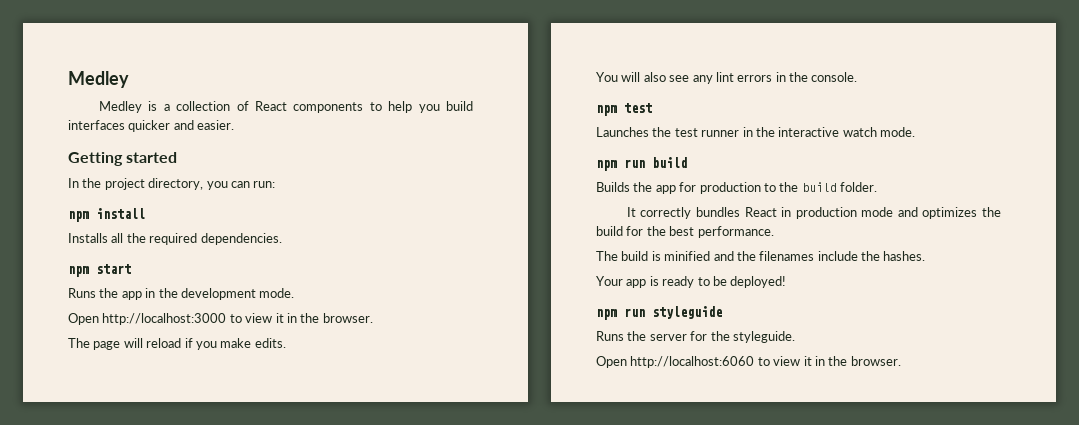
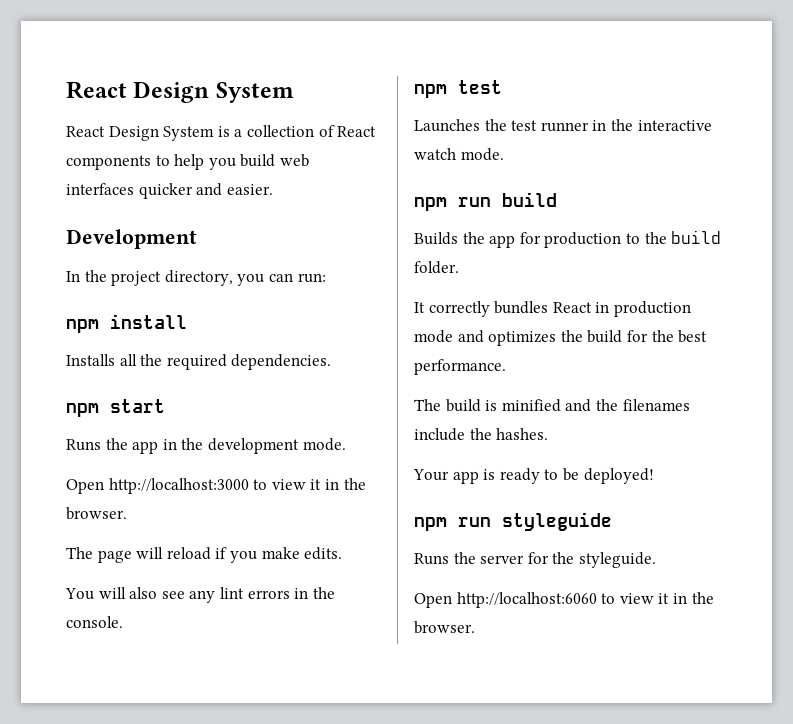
[68,71,129,88] [98,101,142,113] Medley // Medley -> [66,81,294,103] [66,126,215,141] React Design System // React Design System
(473, 106) none -> [279,154,309,167] web
[68,152,178,166] Getting started -> [66,229,197,249] Development

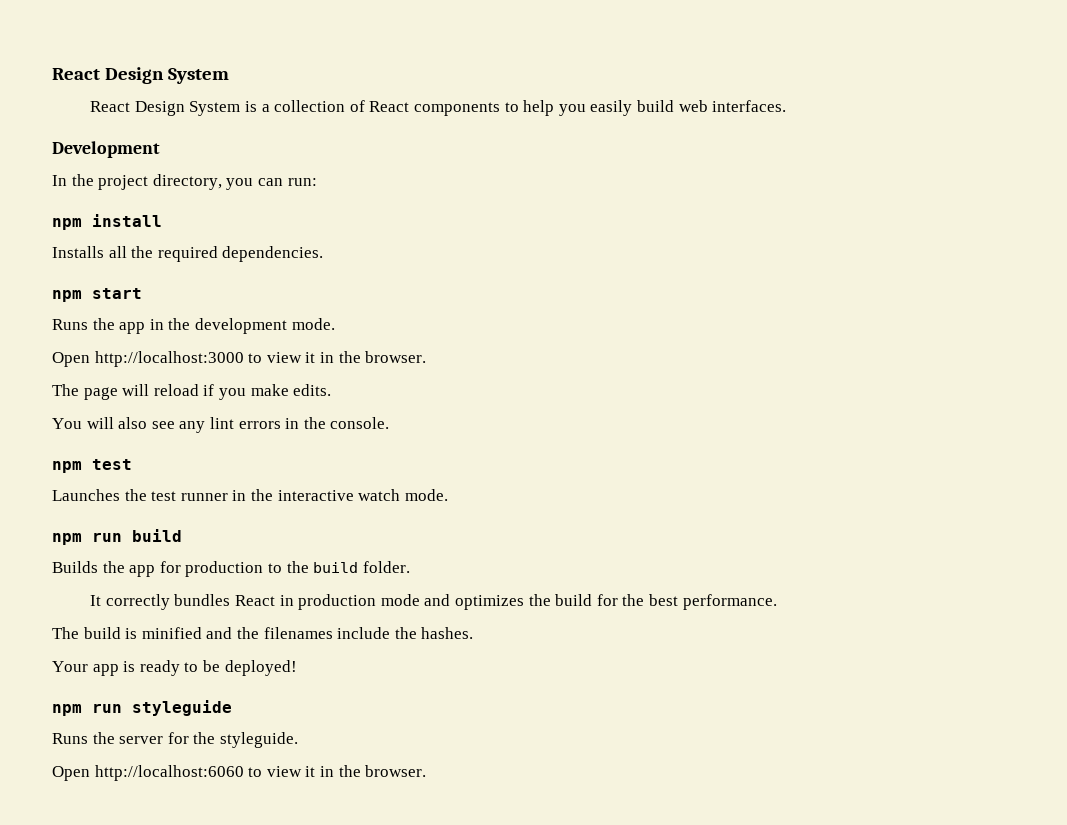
(236, 164) none -> [590,100,633,116] easily
[66,183,273,199] interfaces quicker and easier. -> [712,100,787,112] interfaces.

